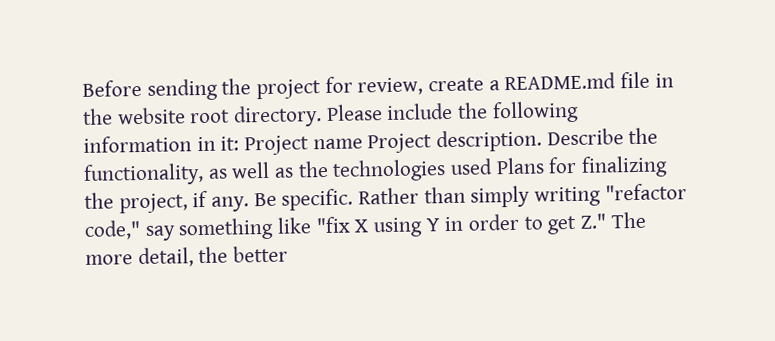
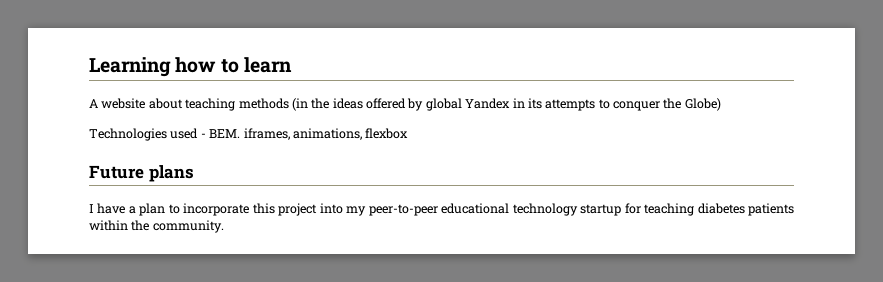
[82,71,674,101] [82,100,579,128] [83,127,659,156] [83,155,669,186] [84,183,687,214] [84,211,646,241] [85,245,289,268] Before sending the project for review, create a README.md file in the website root directory. Please include the following information in it: Project name Project description. Describe the functionality, as well as the technologies used Plans for finalizing the project, if any. Be specific. Rather than simply writing "refactor code," say something like "fix X using Y in order to get Z." The more detail, the better -> [89,57,292,77] [89,98,721,111] [89,128,409,141] [89,165,194,182] [89,203,795,216] [89,220,224,233] Learning how to learn // A website about teaching methods (in the ideas offered by global Yandex in its attempts to conquer the Globe) // Technologies used - BEM. iframes, animations, flexbox // Future plans // I have a plan to incorporate this project into my peer-to-peer educational technology startup for teaching diabetes patients within the community.

